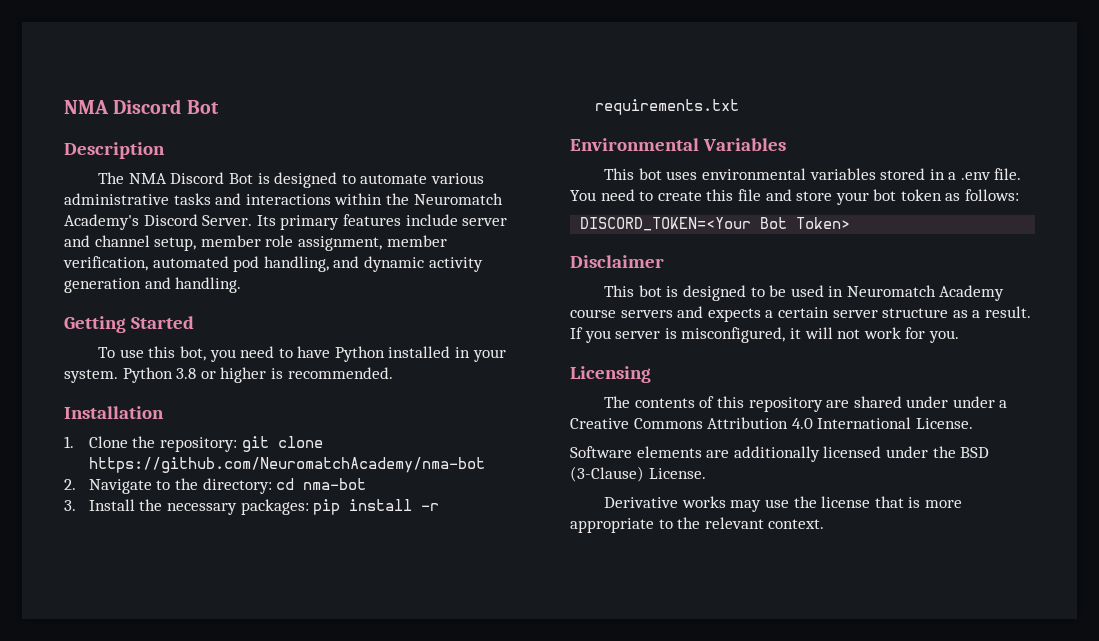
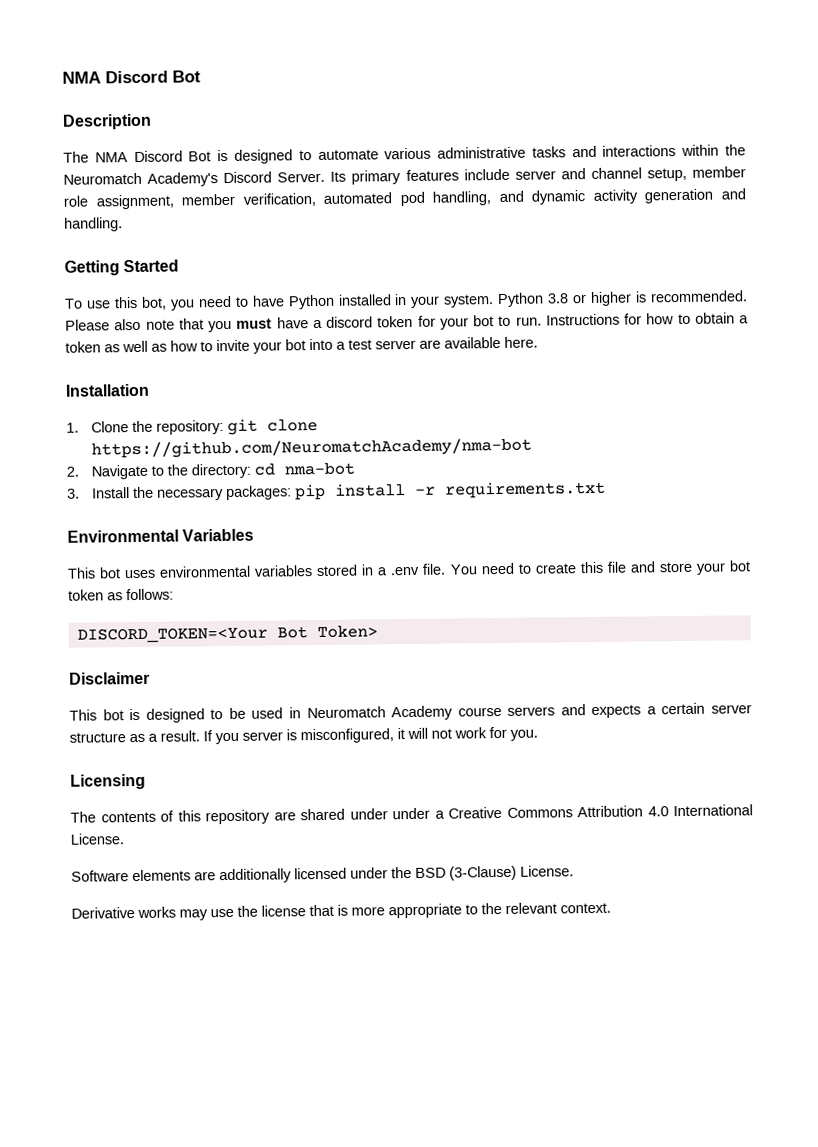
(393, 373) none -> [65,312,749,333] [65,336,538,354] Please also note that you must have a discord token for your bot to run. Instructions for how to obtain a token as well as how to invite your bot into a test server are available here.

